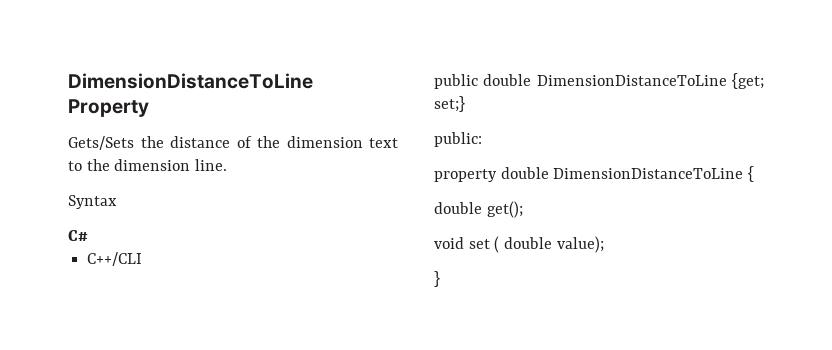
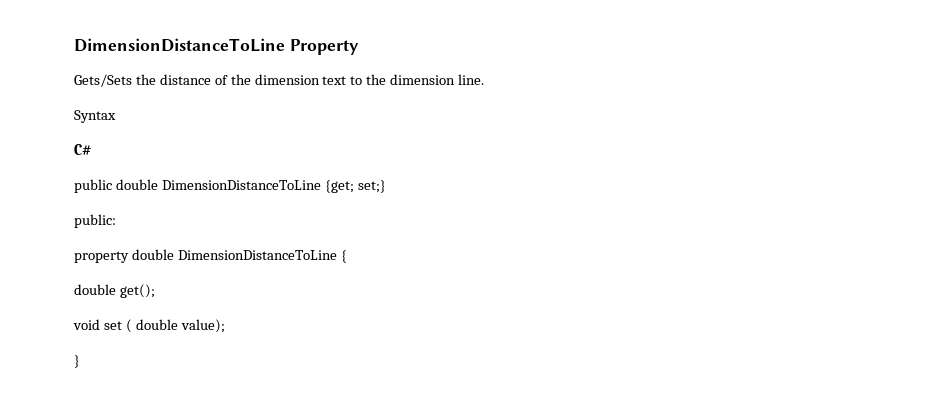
[87,252,143,266] // C++/CLI -> (91, 149) none

